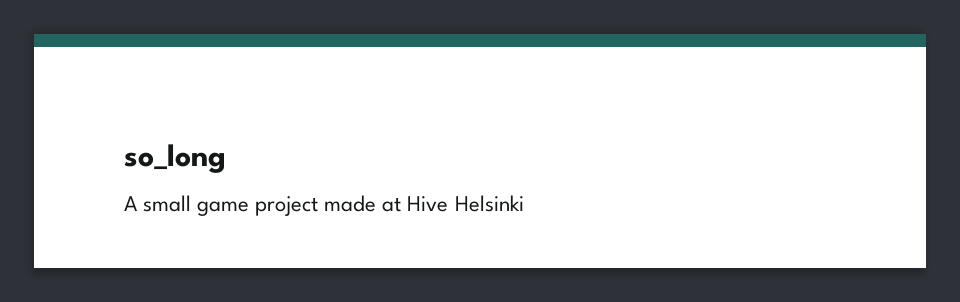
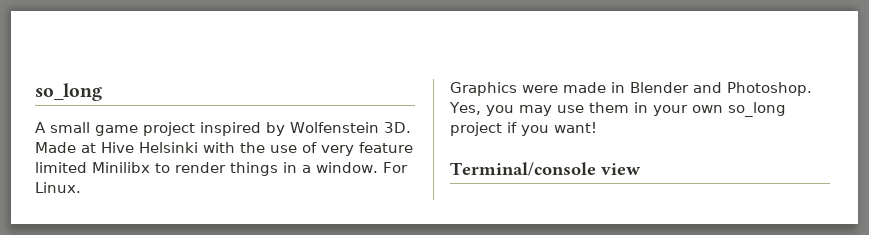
[324,195,524,212] made at Hive Helsinki -> [200,122,411,136] [35,142,413,156] [35,162,408,176] [35,182,81,193] [450,82,812,96] [449,102,786,117] [450,122,597,136] [450,162,641,176] inspired by Wolfenstein 3D. Made at Hive Helsinki with the use of very feature limited Minilibx to render things in a window. For Linux. // Graphics were made in Blender and Photoshop. Yes, you may use them in your own so_long project if you want! // Terminal/console view

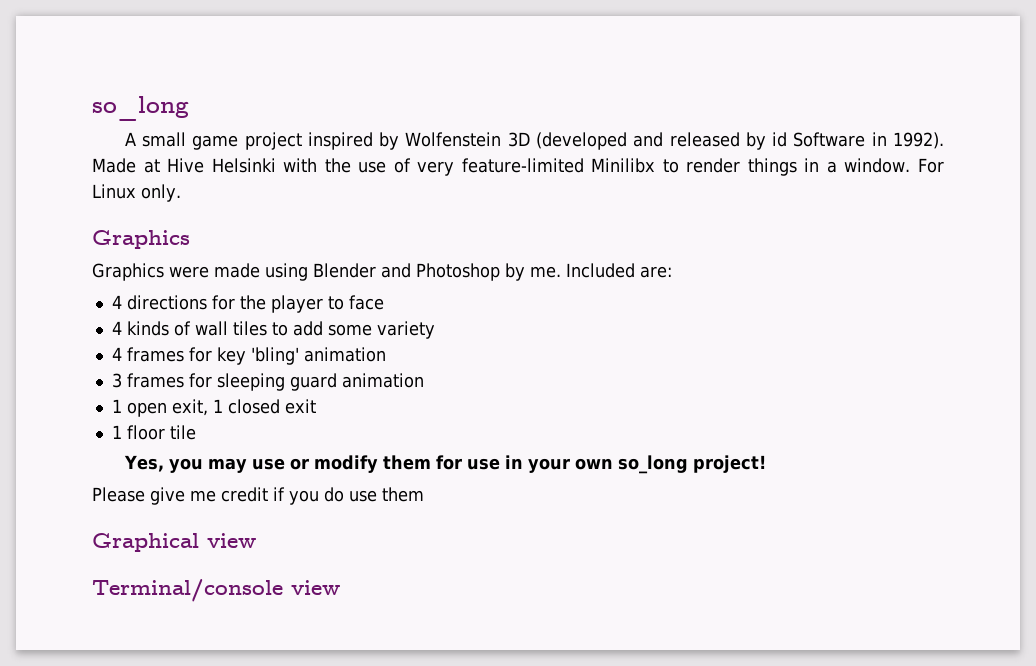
[383,122,411,133] 3D. -> [507,132,945,150] 3D (developed and released by id Software in 1992).
[359,142,413,153] [35,162,87,173] feature limited -> [461,158,584,173] feature-limited
[35,182,81,193] Linux. -> [92,184,181,202] [92,230,190,249] Linux only. // Graphics
[611,82,625,93] in -> [265,263,308,281] using
[727,82,812,96] [449,102,786,117] [450,122,597,136] Photoshop. Yes, you may use them in your own so_long project if you want! -> [416,263,672,281] [111,295,384,313] [111,321,435,339] [111,347,386,365] [111,373,424,391] [111,399,316,417] [111,425,196,440] [123,455,766,474] [92,487,424,505] [92,533,256,552] Photoshop by me. Included are: // 4 directions for the player to face // 4 kinds of wall tiles to add some variety // 4 frames for key 'bling' animation // 3 frames for sleeping guard animation // 1 open exit, 1 closed exit // 1 floor tile // Yes, you may use or modify them for use in your own so_long project! // Please give me credit if you do use them // Graphical view

